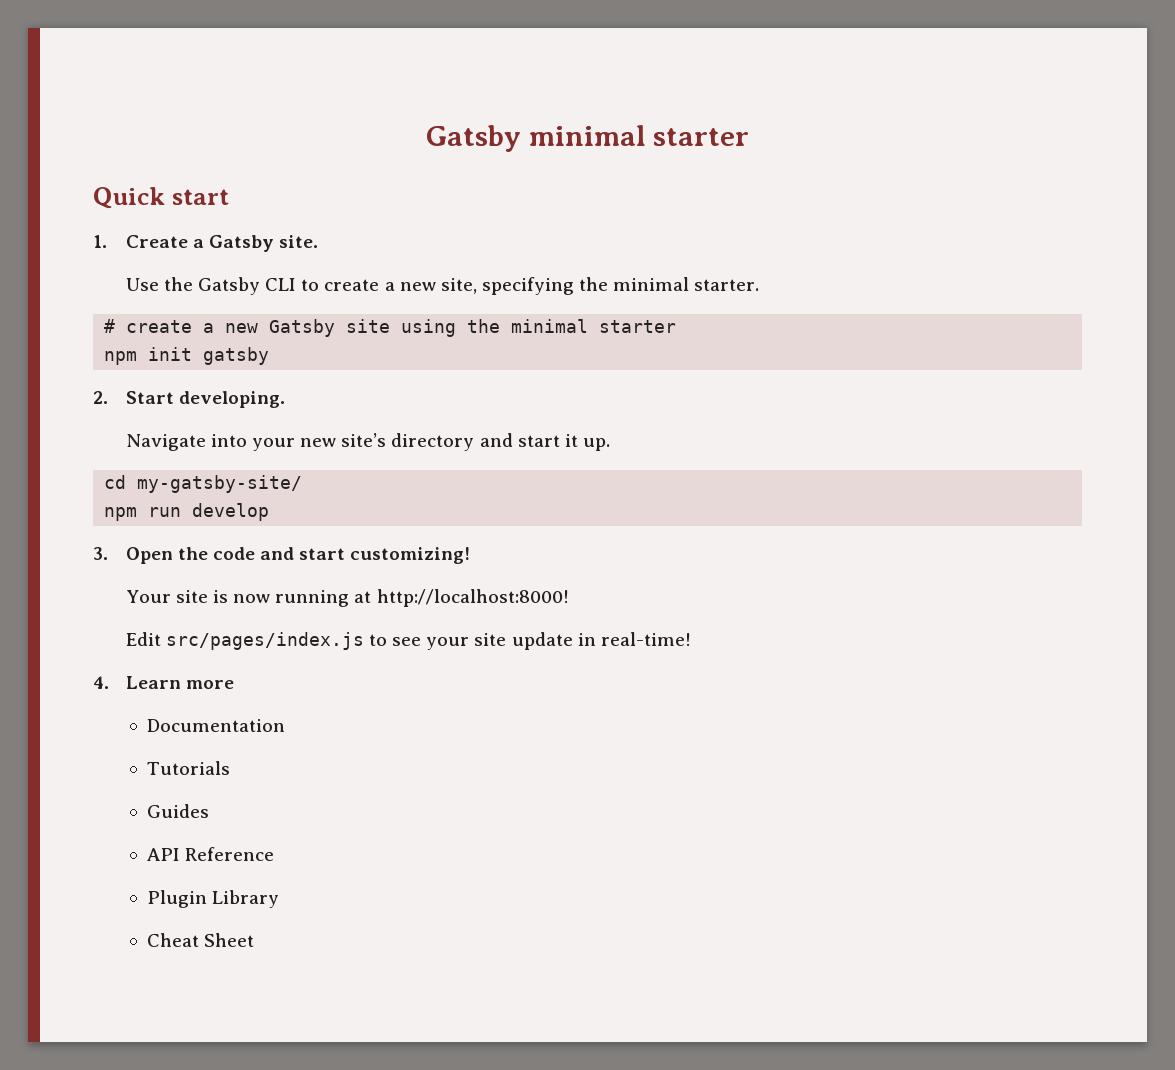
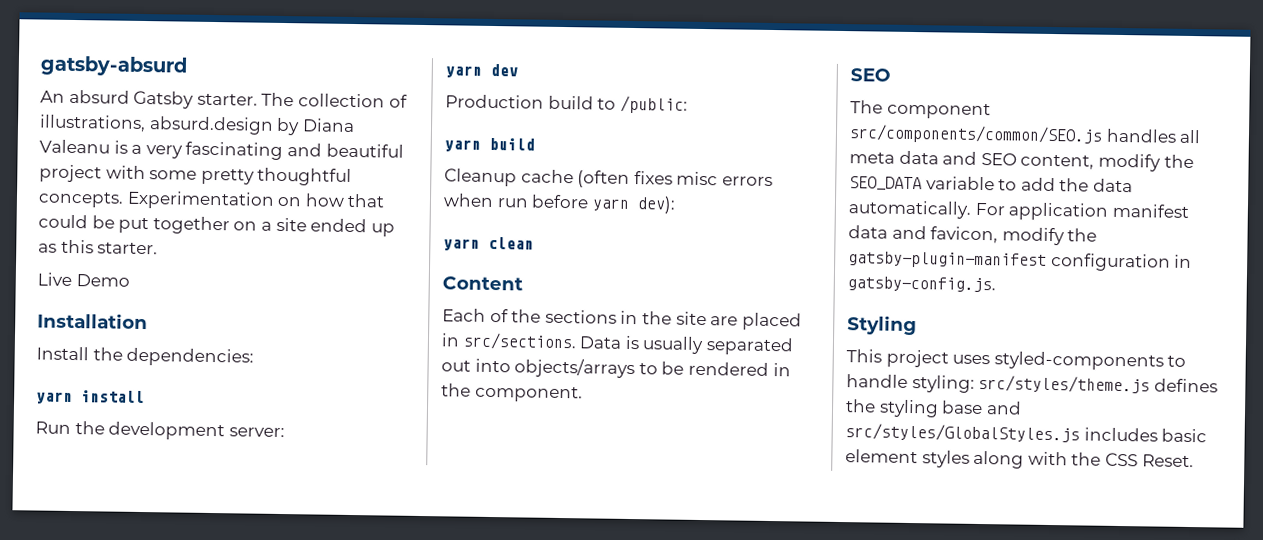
[425,125,750,152] [93,187,229,209] [93,235,319,252] [125,277,760,295] [104,319,677,337] [104,347,270,365] [93,391,285,408] [125,433,610,451] [104,475,303,493] [104,503,270,521] [93,547,471,564] [125,589,569,607] [125,632,691,650] [93,676,234,689] [146,719,285,732] [146,761,230,775] [146,804,209,818] [146,847,274,861] [146,890,279,908] [146,933,254,947] Gatsby minimal starter // Quick start // 1. Create a Gatsby site. // Use the Gatsby CLI to create a new site, specifying the minimal starter. // # create a new Gatsby site using the minimal starter // npm init gatsby // 2. Start developing. // Navigate into your new site’s directory and start it up. // cd my-gatsby-site/ // npm run develop // 3. Open the code and start customizing! // Your site is now running at http://localhost:8000! // Edit src/pages/index.js to see your site update in real-time! // 4. Learn more // Documentation // Tutorials // Guides // API Reference // Plugin Library // Cheat Sheet -> [40,55,188,77] [40,89,408,109] [39,114,355,136] [39,139,404,161] [39,164,353,186] [38,190,386,210] [38,214,395,237] [38,239,159,255] [37,272,130,287] [37,312,148,330] [36,346,255,367] [36,390,145,405] [35,421,285,441] [445,63,518,78] [445,94,688,114] [444,137,535,152] [444,168,773,188] [443,193,676,214] [443,236,534,251] [442,276,523,291] [442,308,802,331] [441,332,794,356] [441,358,791,379] [441,383,583,403] [850,68,891,82] [850,100,991,120] [849,124,1202,145] [849,150,1194,172] [849,176,1133,193] [848,200,1189,221] [848,225,1098,246] [848,251,1193,272] [847,276,996,293] [847,315,917,336] [846,349,1187,371] [846,374,1218,394] [845,399,1022,418] [845,423,1208,443] [845,449,1194,469] gatsby-absurd // An absurd Gatsby starter. The collection of illustrations, absurd.design by Diana Valeanu is a very fascinating and beautiful project with some pretty thoughtful concepts. Experimentation on how that could be put together on a site ended up as this starter. // Live Demo // Installation // Install the dependencies: // yarn install // Run the development server: // yarn dev // Production build to /public: // yarn build // Cleanup cache (often fixes misc errors when run before yarn dev): // yarn clean // Content // Each of the sections in the site are placed in src/sections. Data is usually separated out into objects/arrays to be rendered in the component. // SEO // The component src/components/common/SEO.js handles all meta data and SEO content, modify the SEO_DATA variable to add the data automatically. For application manifest data and favicon, modify the gatsby-plugin-manifest configuration in gatsby-config.js. // Styling // This project uses styled-components to handle styling: src/styles/theme.js defines the styling base and src/styles/GlobalStyles.js includes basic element styles along with the CSS Reset.

